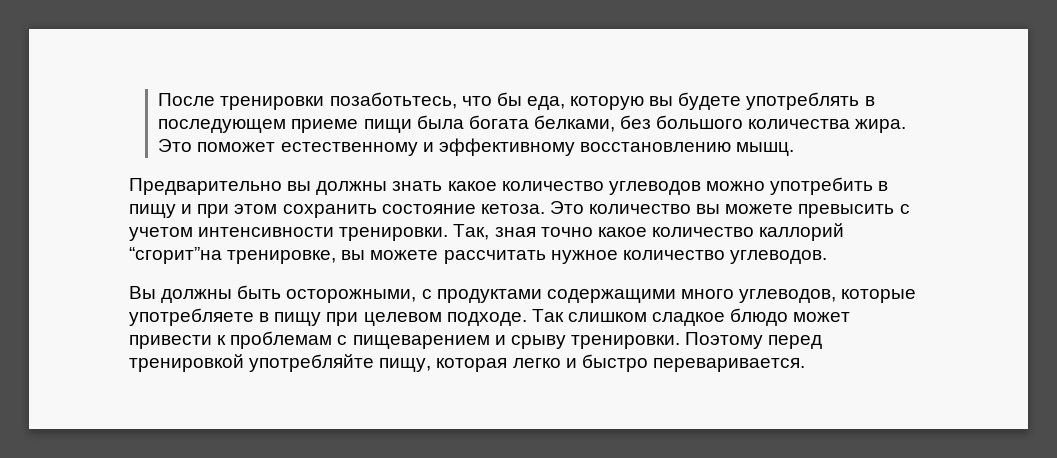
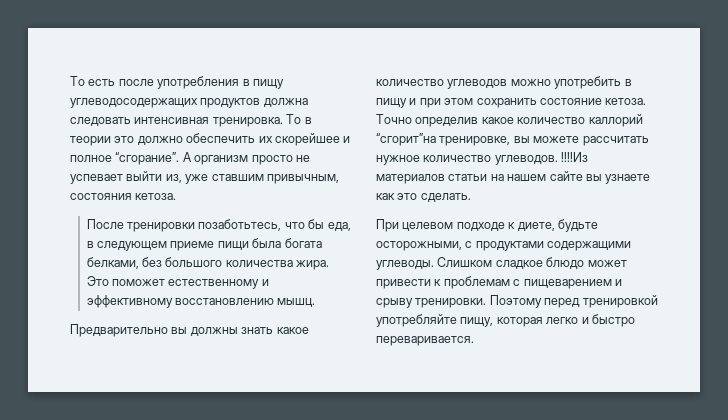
(158, 99) none -> [70,76,284,89] [70,98,308,108] [70,114,312,127] [70,133,351,146] [70,152,310,165] [70,171,339,184] [70,193,177,200] То есть после употребления в пищу углеводосодержащих продуктов должна следовать интенсивная тренировка. То в теории это должно обеспечить их скорейшее и полное “сгорание”. А организм просто не успевает выйти из, уже ставшим привычным, состояния кетоза. //
[570,92,875,110] [158,119,287,133] которую вы будете употреблять в последующем -> [86,241,167,251] в следующем
[549,201,910,218] [129,224,593,241] Это количество вы можете превысить с учетом интенсивности тренировки. Так, зная точно -> [376,114,479,127] Точно определив
[129,285,917,303] [129,308,647,326] // Вы должны быть осторожными, с продуктами содержащими много углеводов, которые употребляете в пищу при целевом подходе. Так слишком -> [561,152,589,162] [376,171,651,184] [376,193,471,202] [376,219,598,232] [376,241,632,251] [376,257,493,270] !!!!Из материалов статьи на нашем сайте вы узнаете как это сделать. // При целевом подходе к диете, будьте осторожными, с продуктами содержащими углеводы. Слишком

